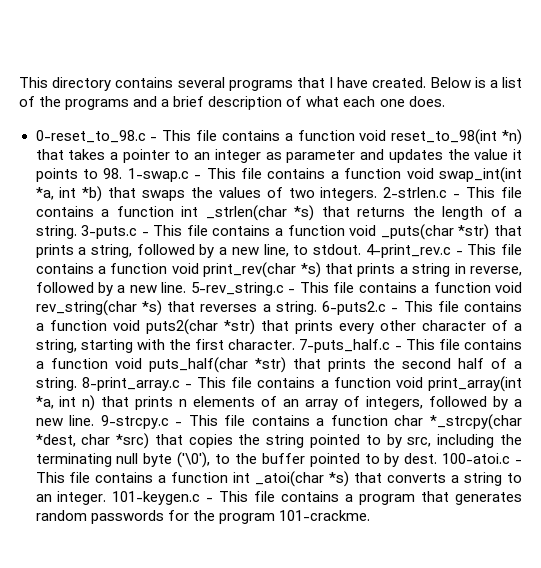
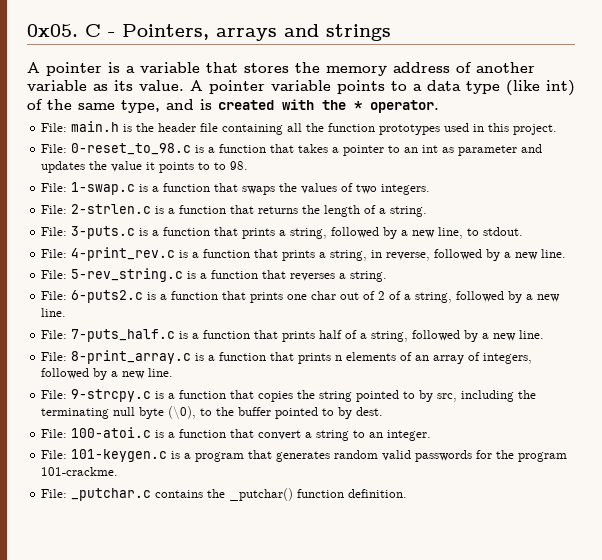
[19,77,523,91] [19,96,445,110] [35,129,522,145] This directory contains several programs that I have created. Below is a list of the programs and a brief description of what each one does. // 0-reset_to_98.c - This file contains a function void reset_to_98(int *n) -> [27,24,391,41] [27,62,535,76] [27,80,575,96] [27,99,439,113] [41,121,558,135] [41,143,267,155] 0x05. C - Pointers, arrays and strings // A pointer is a variable that stores the memory address of another variable as its value. A pointer variable points to a data type (like int) of the same type, and is created with the * operator. // File: main.h is the header file containing all the function prototypes used in this project. // File: 0-reset_to_98.c is a function
[214,149,261,163] integer -> [422,145,439,153] int
(98, 174) none -> [214,162,227,170] to
[127,167,523,183] [35,186,103,202] 1-swap.c - This file contains a function void swap_int(int *a, int *b) -> [41,182,211,195] // File: 1-swap.c is a function
[383,187,522,198] [35,205,314,221] 2-strlen.c - This file contains a function int _strlen(char *s) -> [41,204,227,214] // File: 2-strlen.c is a function
[81,224,490,240] 3-puts.c - This file contains a function void _puts(char *str) -> [41,226,211,239] // File: 3-puts.c is a function
[365,244,522,258] [35,262,451,278] 4-print_rev.c - This file contains a function void print_rev(char *s) that prints a string -> [41,247,368,261] // File: 4-print_rev.c is a function that prints a string,
[190,282,522,296] [35,300,522,316] [35,319,523,335] [35,339,522,353] [35,357,522,373] [35,376,522,392] [35,395,96,411] 5-rev_string.c - This file contains a function void rev_string(char *s) that reverses a string. 6-puts2.c - This file contains a function void puts2(char *str) that prints every other character of a string, starting with the first character. 7-puts_half.c - This file contains a function void puts_half(char *str) that prints the second half of a string. 8-print_array.c - This file contains a function void print_array(int *a, int n) -> [41,268,388,282] [41,290,561,303] [41,308,67,317] [41,329,545,342] [41,350,267,364] // File: 5-rev_string.c is a function that reverses a string. // File: 6-puts2.c is a function that prints one char out of 2 of a string, followed by a new line. // File: 7-puts_half.c is a function that prints half of a string, followed by a new line. // File: 8-print_array.c is a function
[100,414,523,430] [35,433,150,449] 9-strcpy.c - This file contains a function char *_strcpy(char *dest, char *src) -> [41,389,227,402] // File: 9-strcpy.c is a function
[177,452,211,468] ('\0'), -> [168,406,197,420] (\0),
[442,453,522,464] [35,471,447,487] 100-atoi.c - This file contains a function int _atoi(char *s) that converts -> [41,427,302,440] // File: 100-atoi.c is a function that convert
[112,491,340,505] 101-keygen.c - This file contains -> [41,449,181,462] // File: 101-keygen.c is
(87, 515) none -> [382,450,412,461] valid
(370, 515) none -> [41,488,408,501] // File: _putchar.c contains the _putchar() function definition.

